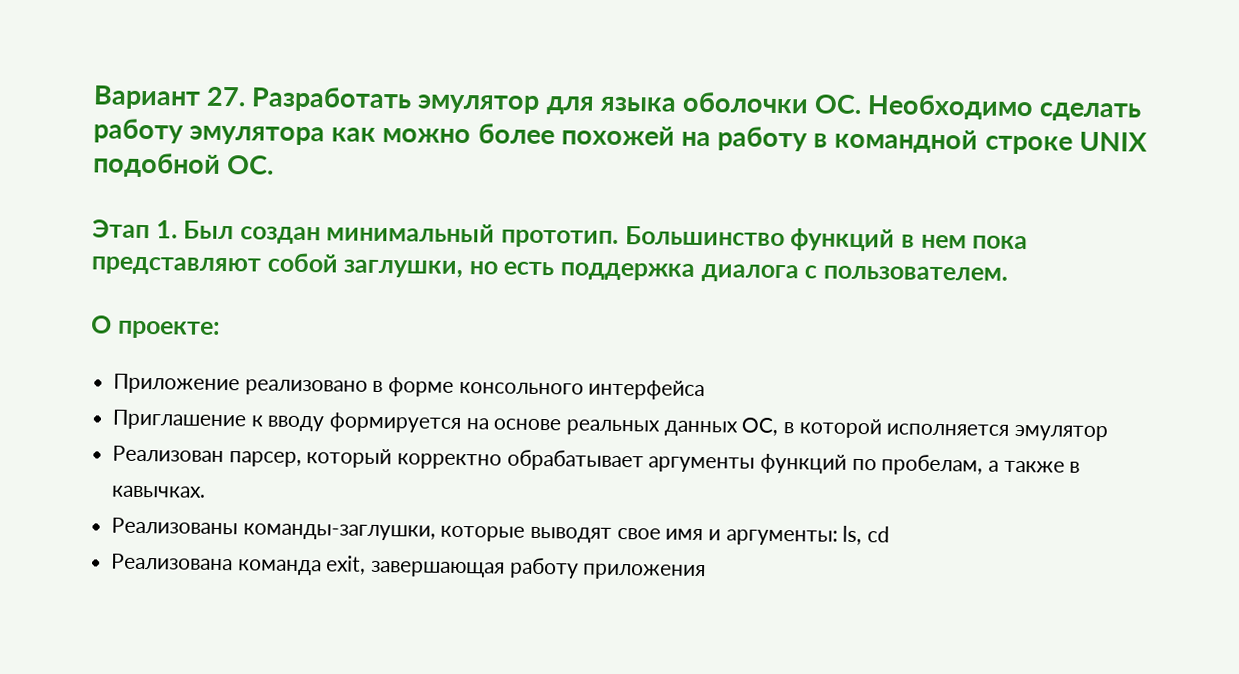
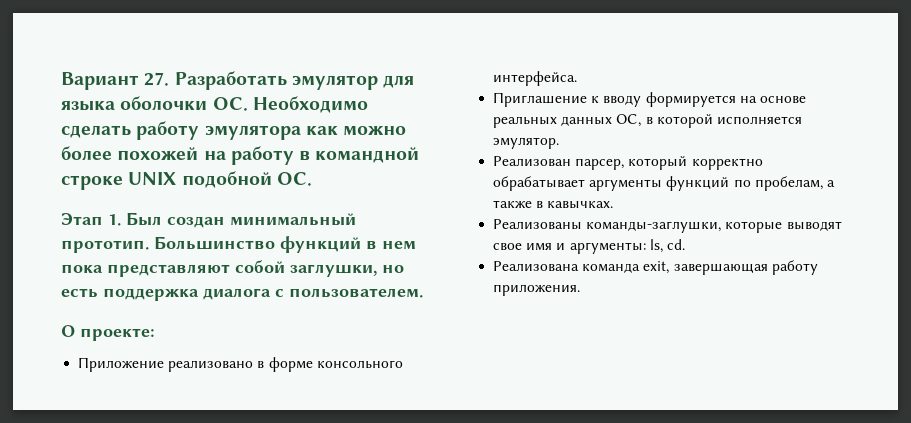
[588,379,706,401] интерфейса -> [493,71,578,86] интерфейса.
[1014,424,1109,442] эмулятор -> [493,137,560,149] эмулятор.
[867,526,891,543] cd -> [666,239,685,250] cd.
[582,563,707,581] приложения -> [493,284,581,296] приложения.

